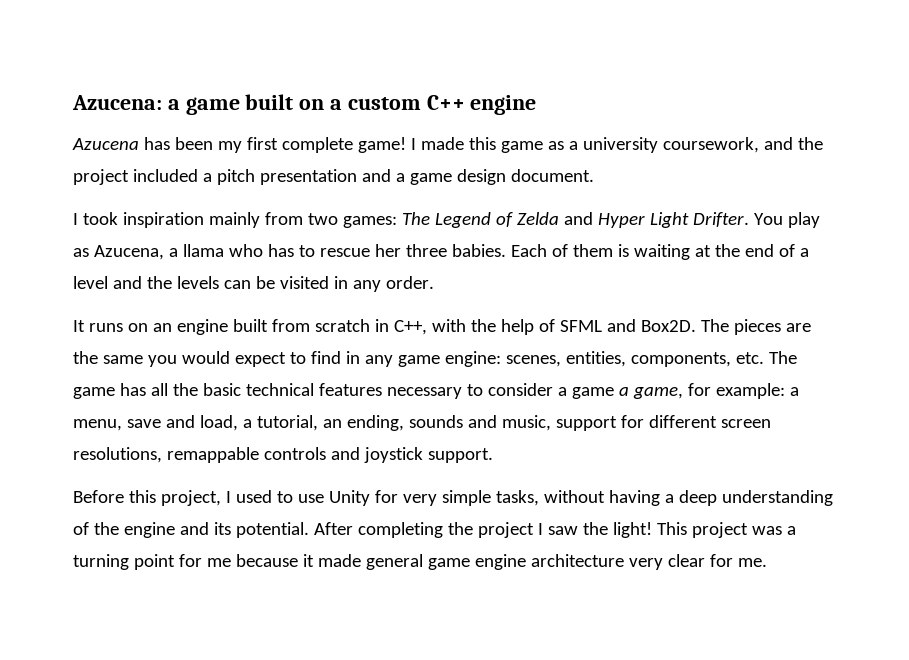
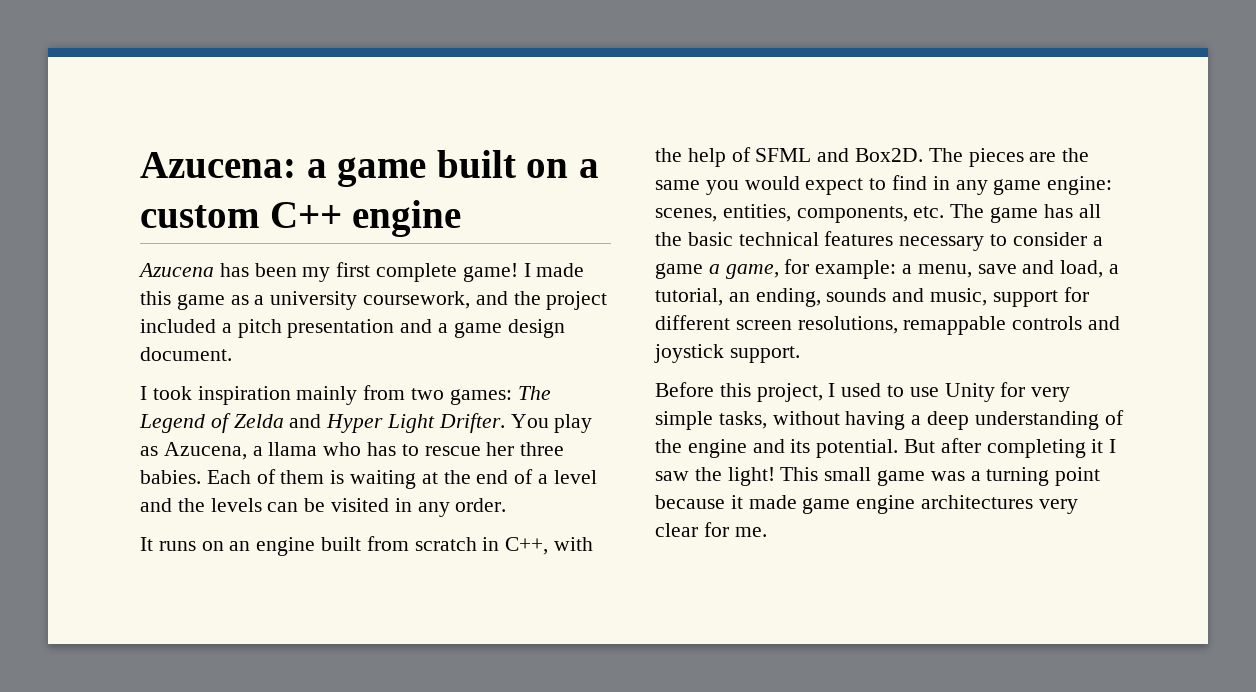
[313,522,534,538] After completing the project -> [904,438,1104,458] But after completing it
[691,522,748,538] project -> [824,467,926,486] small game
[178,554,231,567] for me -> (1101, 476) none
[365,554,423,570] general -> (797, 502) none
[530,554,624,567] architecture -> [921,495,1034,509] architectures

